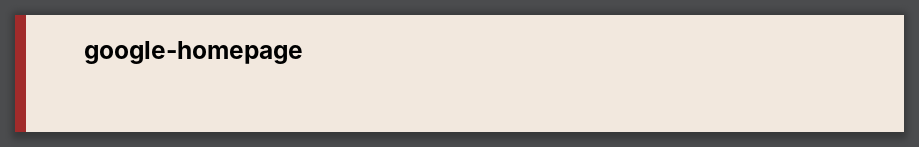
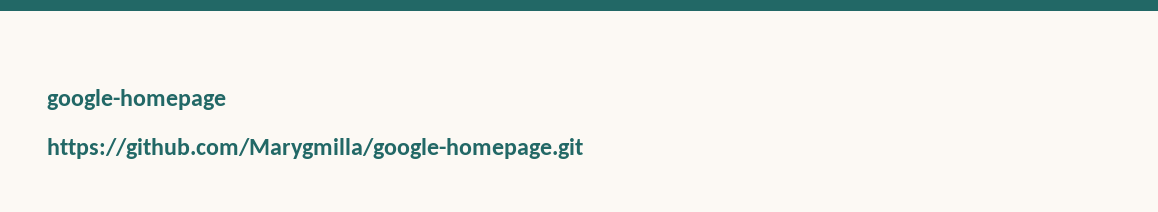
(303, 52) none -> [47,138,583,159] // https://github.com/Marygmilla/google-homepage.git

